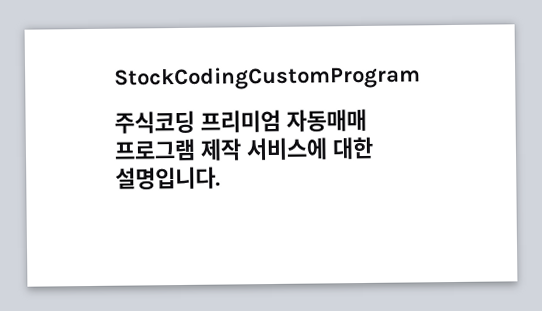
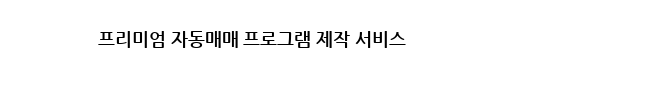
[114,65,421,91] [114,110,195,134] StockCodingCustomProgram // 주식코딩 -> (98, 39) none
[246,136,374,161] [115,166,221,190] 서비스에 대한 설명입니다. -> [354,31,406,48] 서비스

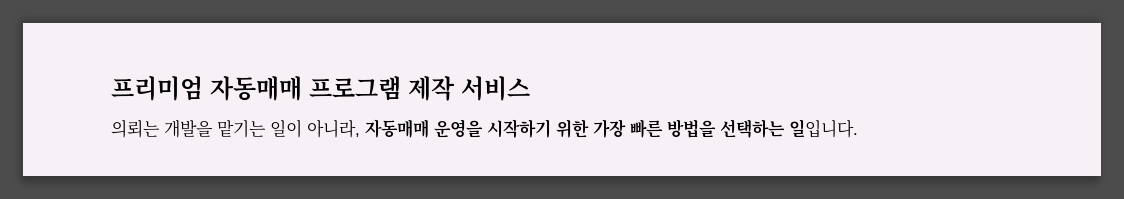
(406, 39) none -> [111,119,858,138] // 의뢰는 개발을 맡기는 일이 아니라, 자동매매 운영을 시작하기 위한 가장 빠른 방법을 선택하는 일입니다.

